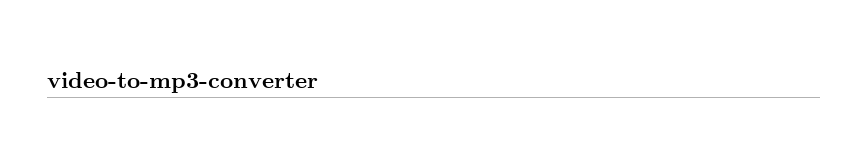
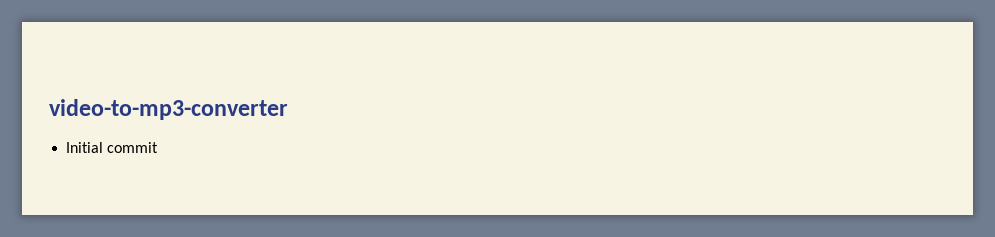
(318, 82) none -> [66,142,159,153] // Initial commit

